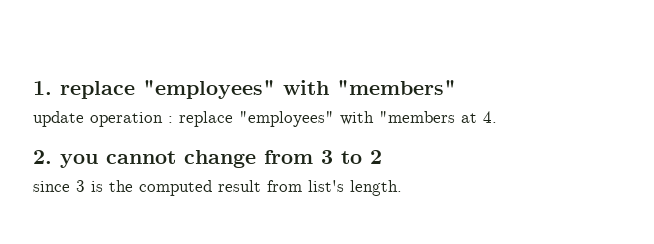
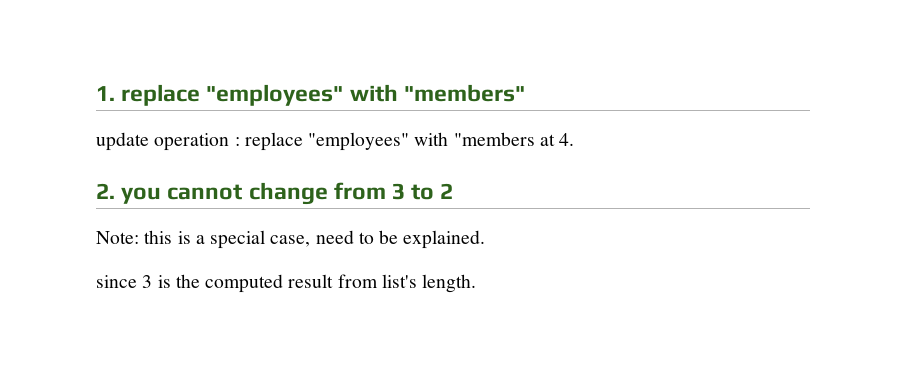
(382, 157) none -> [96,230,486,249] // Note: this is a special case, need to be explained.

